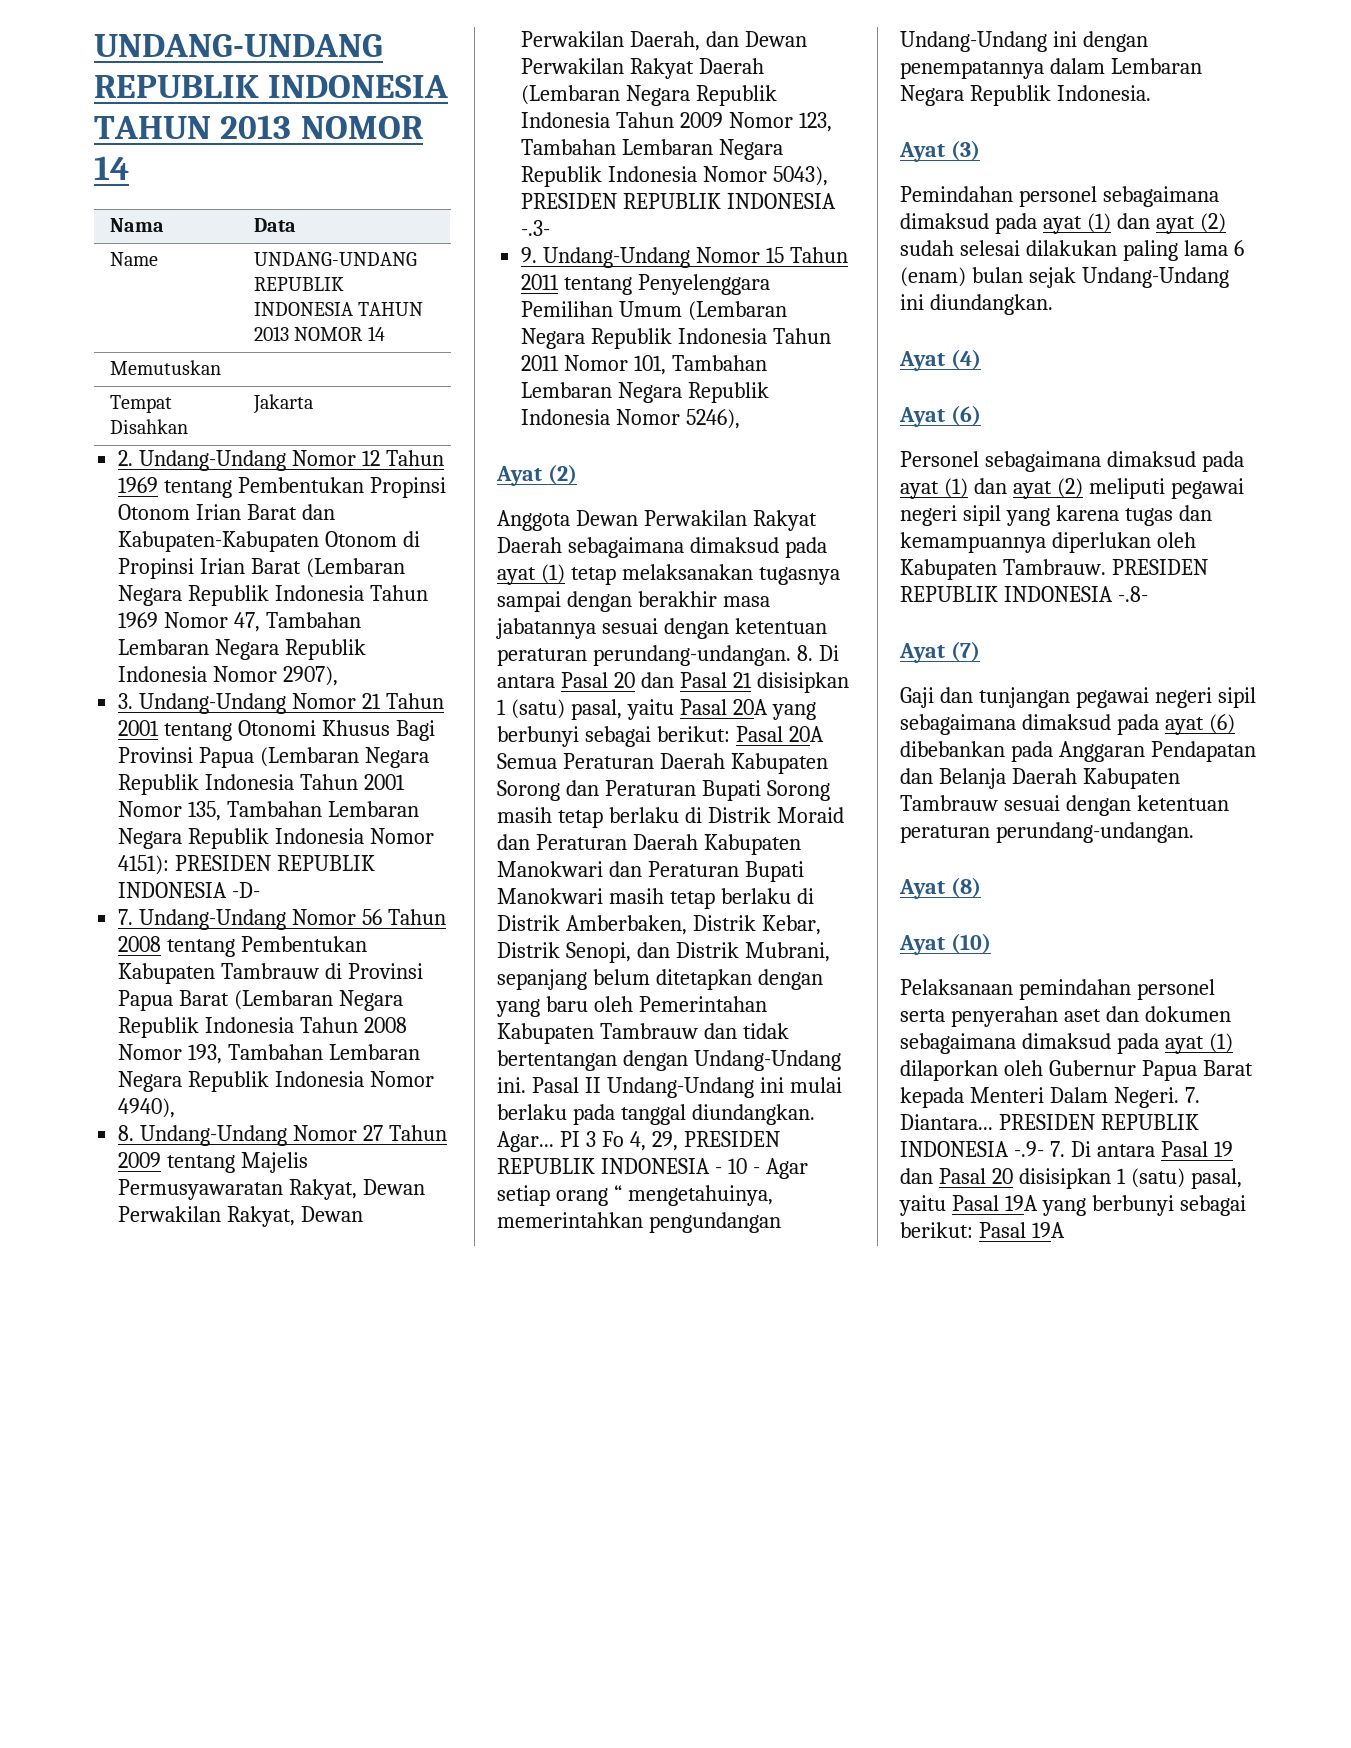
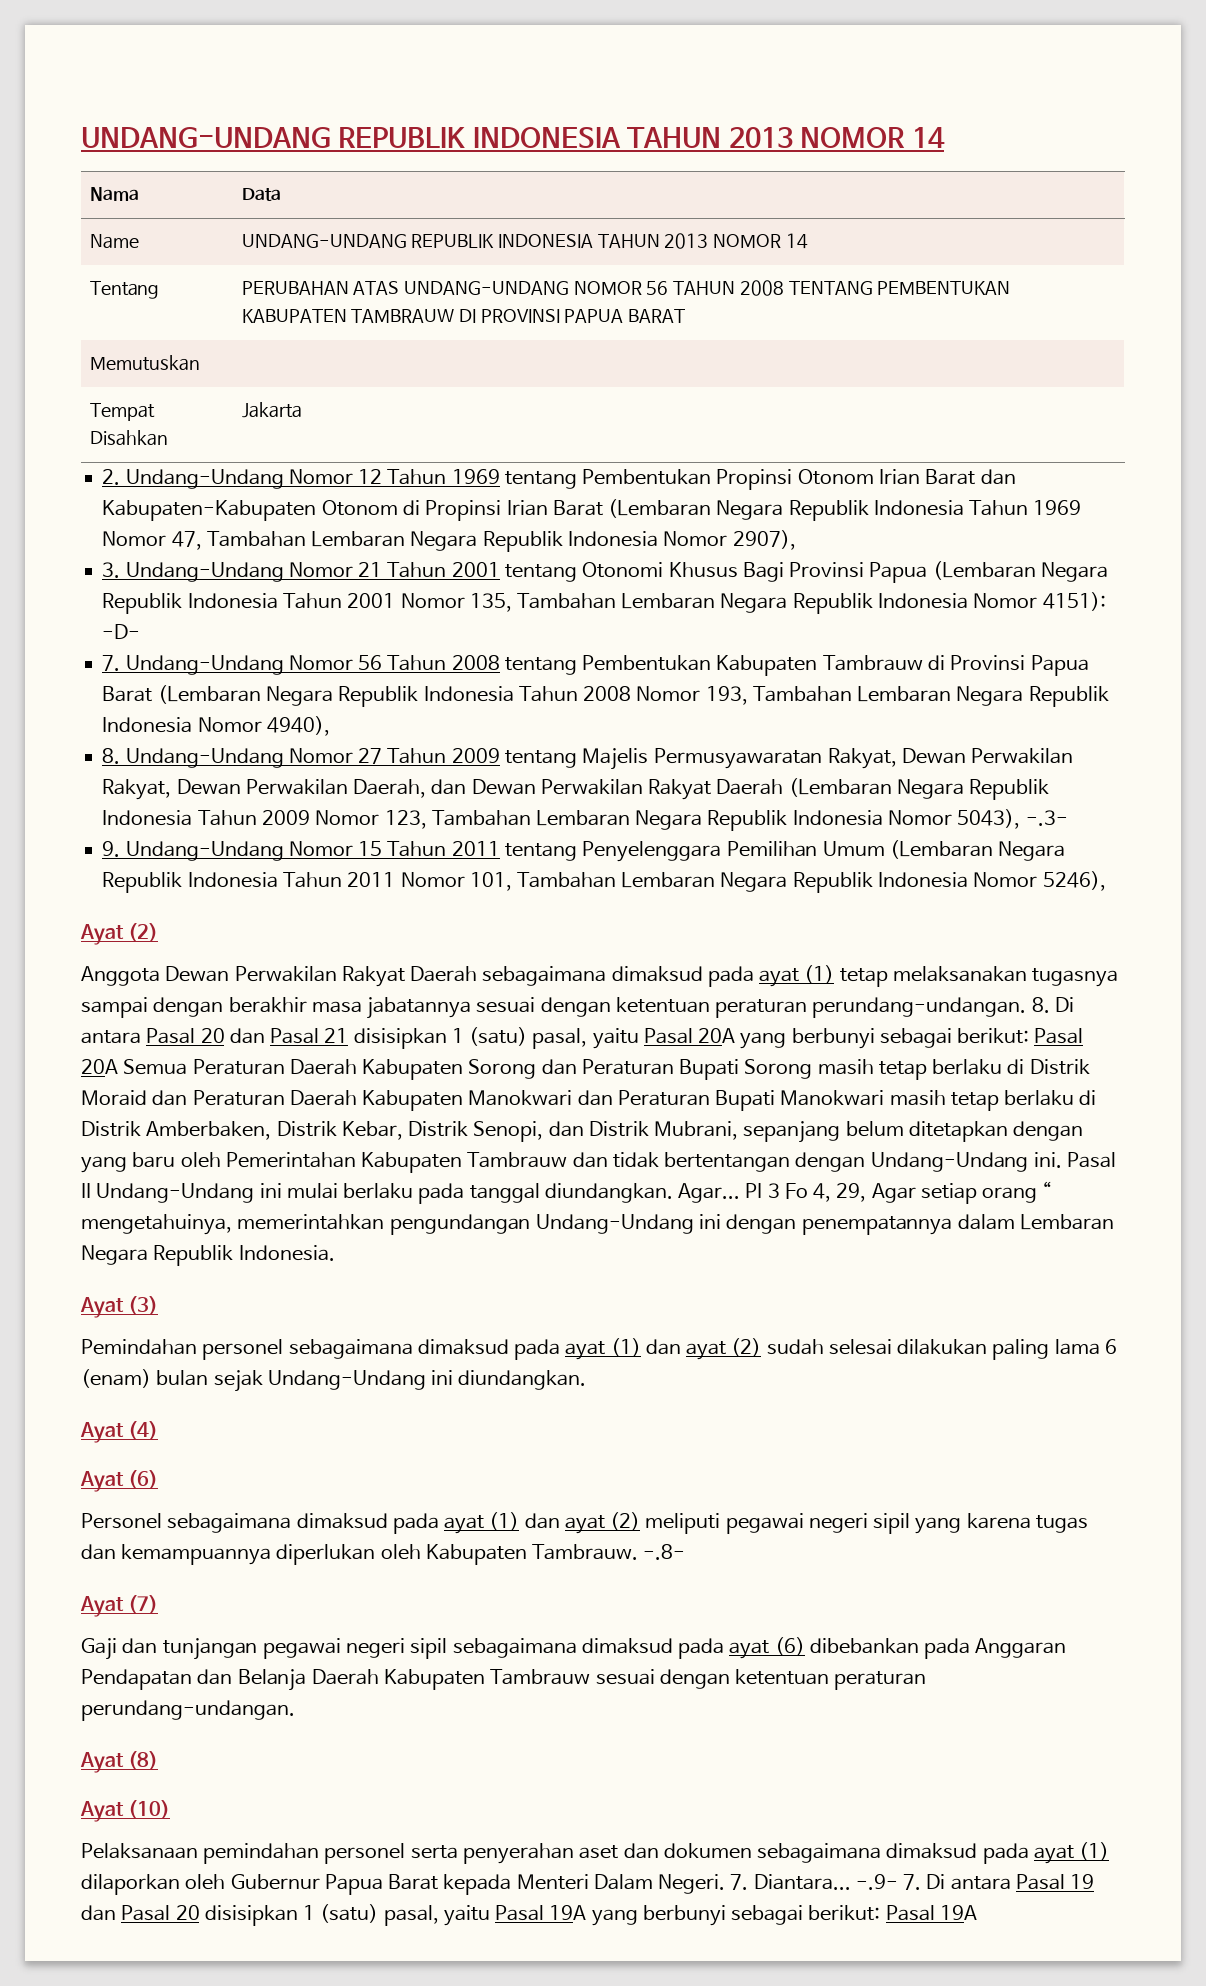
(385, 333) none -> [89,281,160,299] [241,280,1011,296] [241,309,686,323] // Tentang | PERUBAHAN ATAS UNDANG-UNDANG NOMOR 56 TAHUN 2008 TENTANG PEMBENTUKAN KABUPATEN TAMBRAUW DI PROVINSI PAPUA BARAT
[175,855,376,871] [118,882,228,898] PRESIDEN REPUBLIK INDONESIA -> (1106, 601) none
[521,193,837,209] PRESIDEN REPUBLIK INDONESIA -> (1021, 819) none
[683,1131,780,1147] [497,1158,760,1174] PRESIDEN REPUBLIK INDONESIA - 10 - -> (867, 1192) none
[1111,559,1208,575] [900,586,1113,602] PRESIDEN REPUBLIK INDONESIA -> (639, 1552) none
[998,1114,1199,1130] [900,1141,1009,1157] PRESIDEN REPUBLIK INDONESIA -> (851, 1882) none

